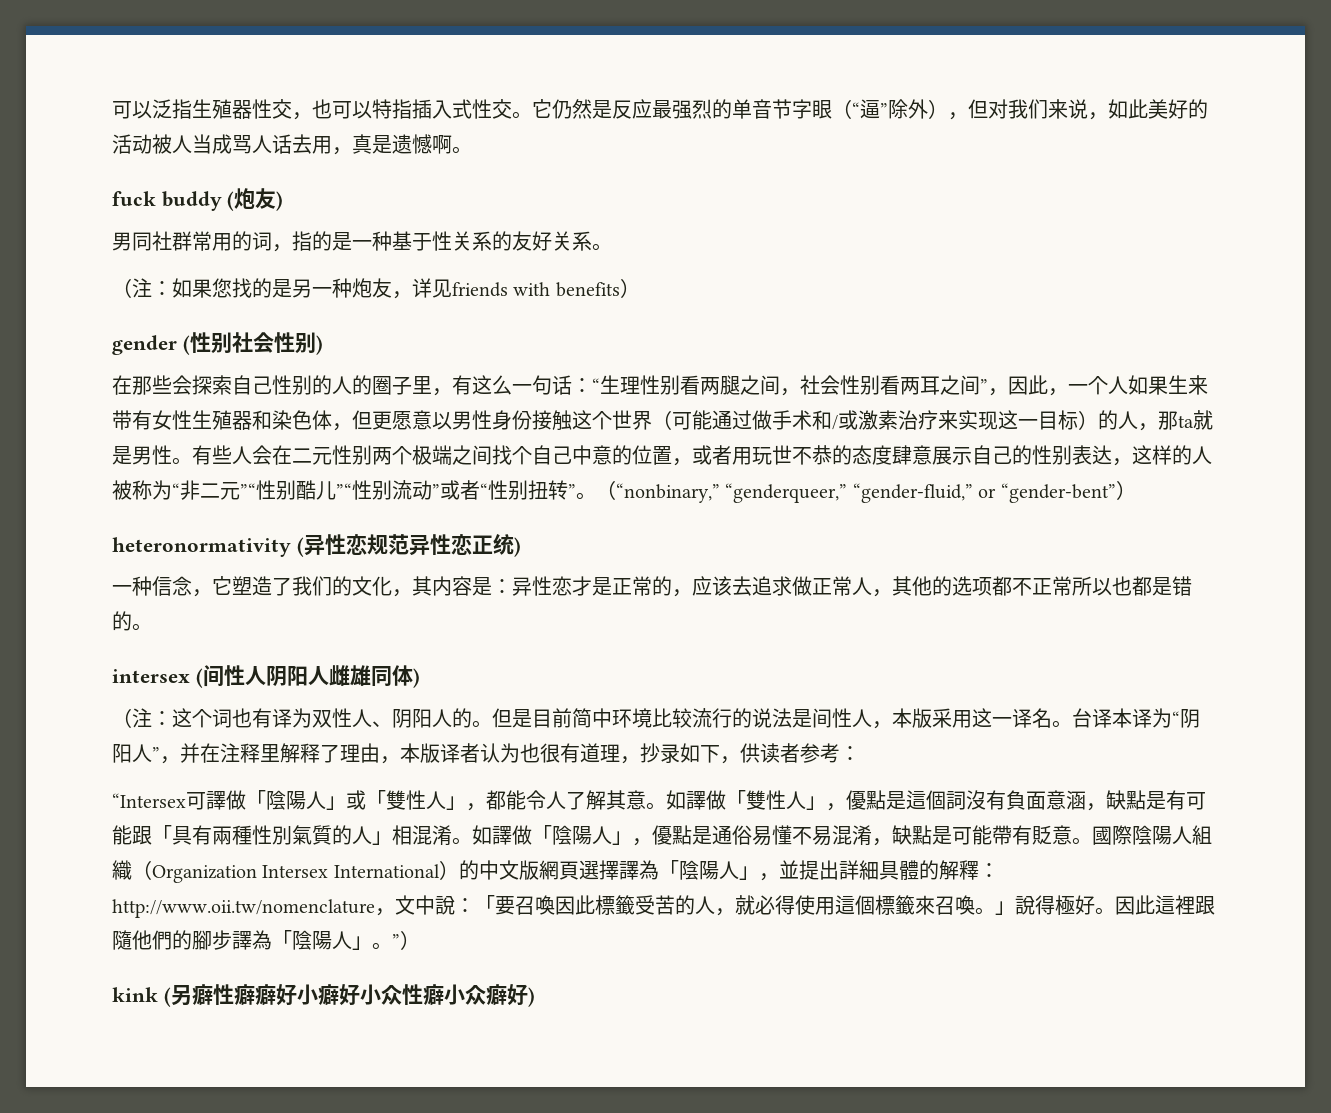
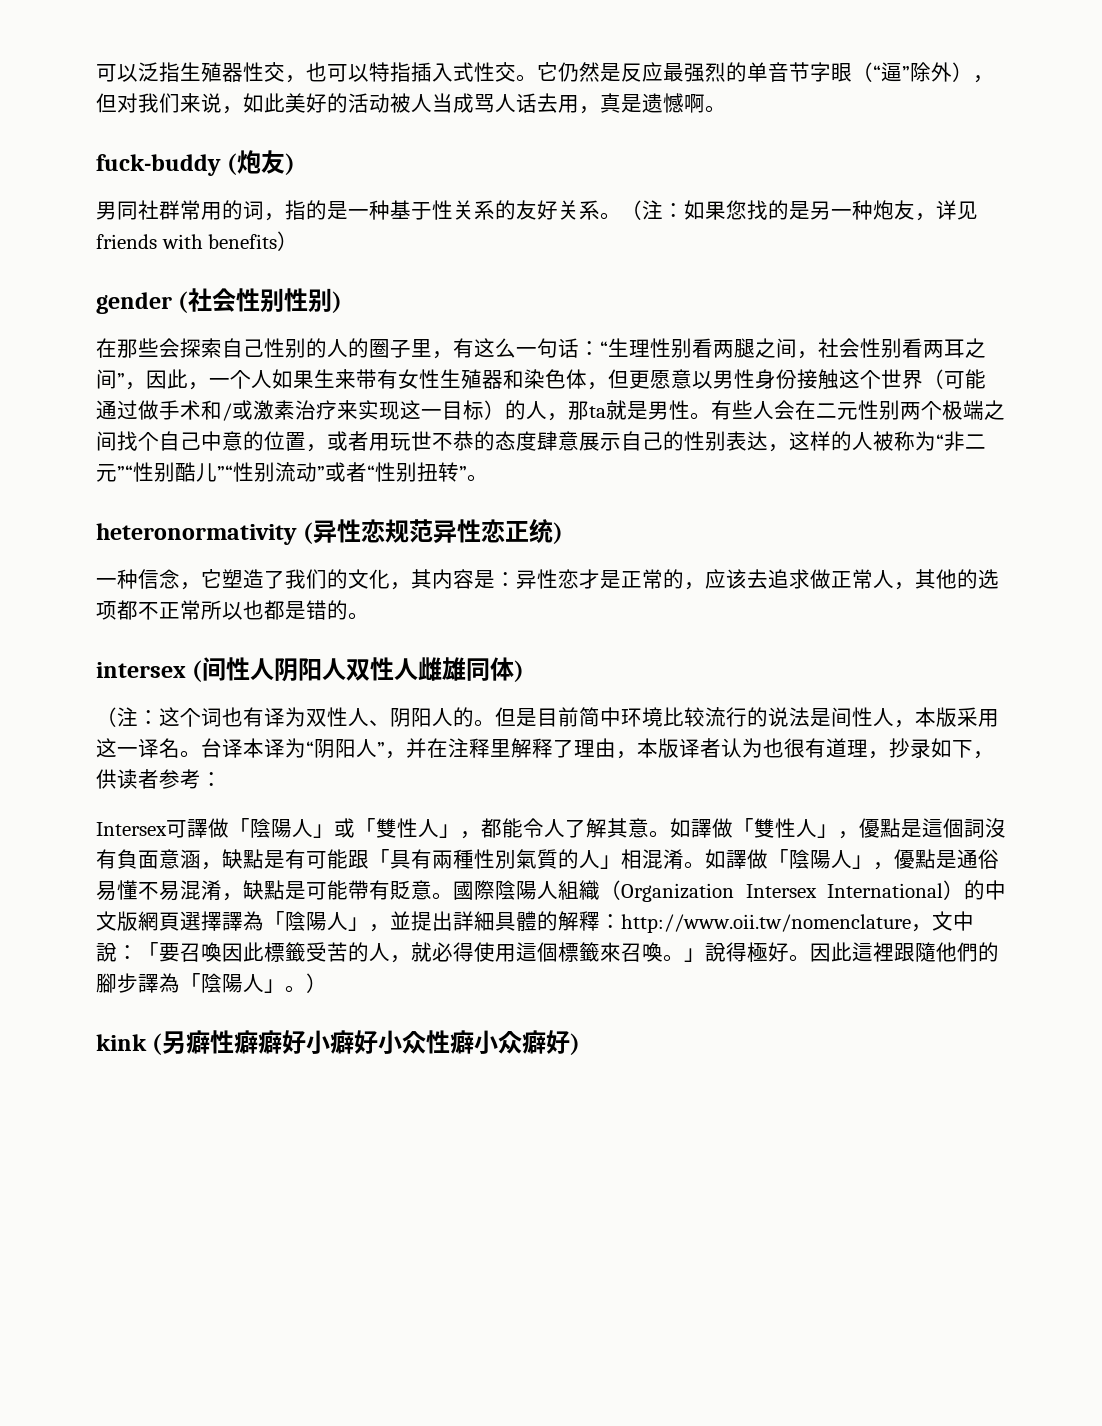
[112,191,222,211] fuck buddy -> [96,154,221,176] fuck-buddy
(612, 247) // -> (621, 216) none
[189,332,274,354] 性别社会 -> [188,288,285,312] 社会性别
[596,480,1136,503] （“nonbinary,” “genderqueer,” “gender-fluid,” or “gender-bent”） -> (488, 478) none
(329, 676) none -> [346,657,419,681] 双性人
[112,793,186,808] “Intersex -> [96,822,167,836] Intersex
[392,934,400,948] ” -> (306, 989) none

